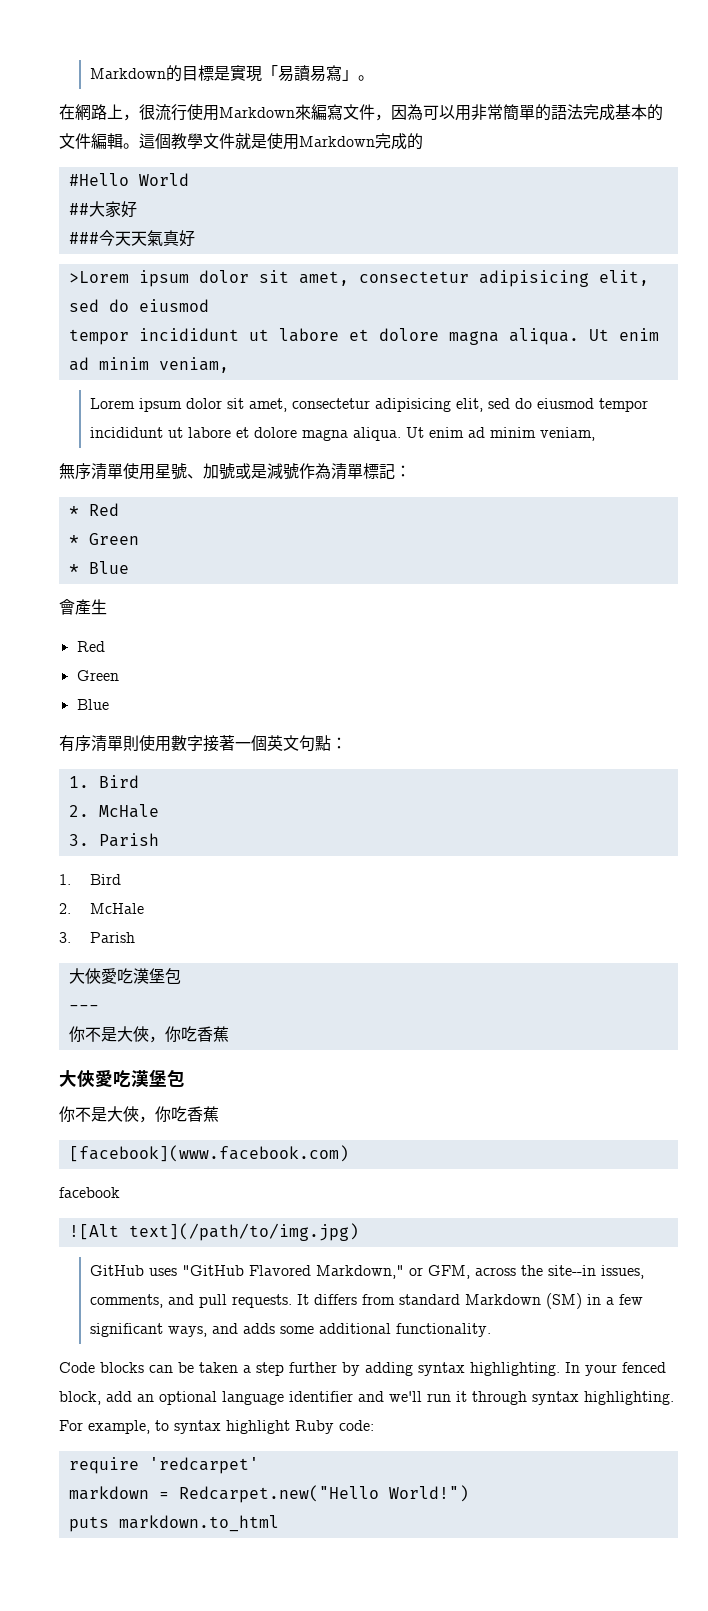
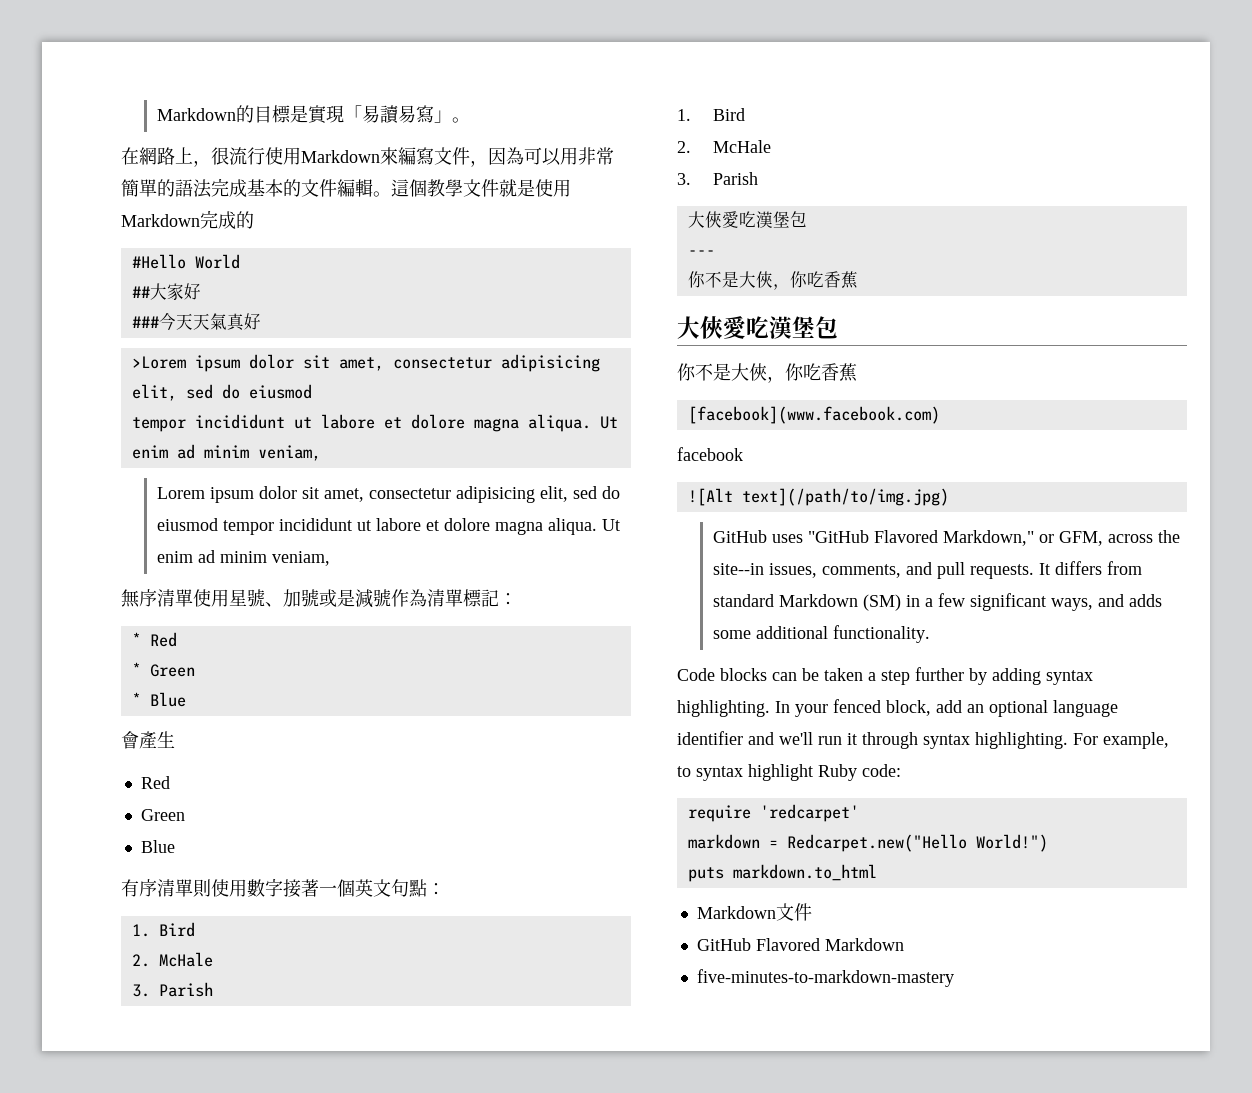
(279, 1523) none -> [696,903,812,921] [696,938,904,951] [696,969,954,987] // Markdown文件 // GitHub Flavored Markdown // five-minutes-to-markdown-mastery

